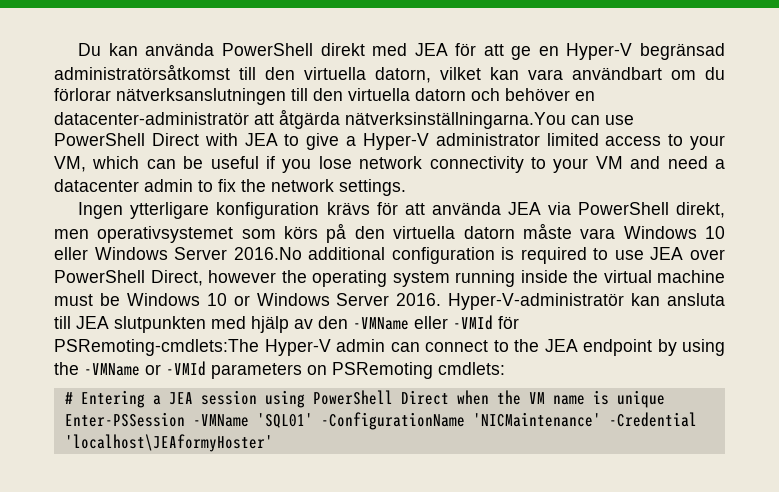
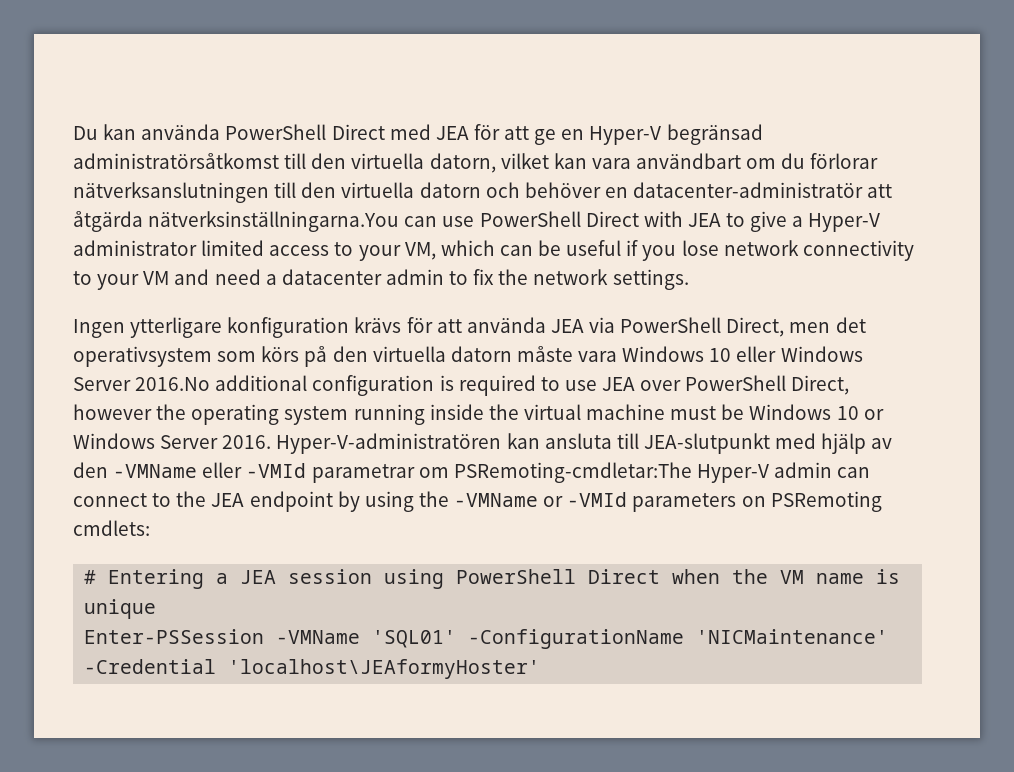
[320,43,365,56] direkt -> [331,124,385,140] Direct
[676,202,725,218] [54,226,234,243] direkt, men operativsystemet -> [726,317,866,337] [73,346,212,367] Direct, men det operativsystem
[448,293,625,310] Hyper-V-administratör -> [276,433,502,454] Hyper-V-administratören
[76,316,206,333] JEA slutpunkten -> [643,433,770,454] JEA-slutpunkt
[498,316,519,329] [54,339,259,356] för PSRemoting-cmdlets:The -> [311,462,692,483] parametrar om PSRemoting-cmdletar:The

